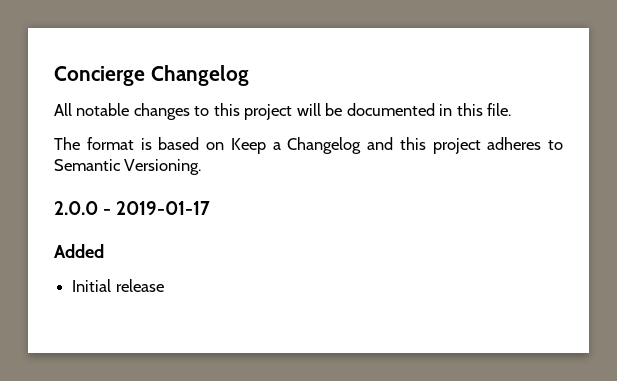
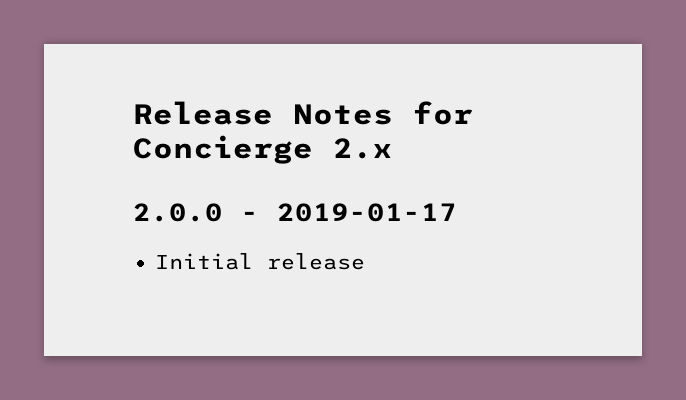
[54,65,249,86] [54,103,512,120] [54,137,563,154] [54,159,202,175] Concierge Changelog // All notable changes to this project will be documented in this file. // The format is based on Keep a Changelog and this project adheres to Semantic Versioning. -> [133,101,473,125] [133,135,393,164] Release Notes for Concierge 2.x
[54,244,104,258] // Added -> (457, 212) none

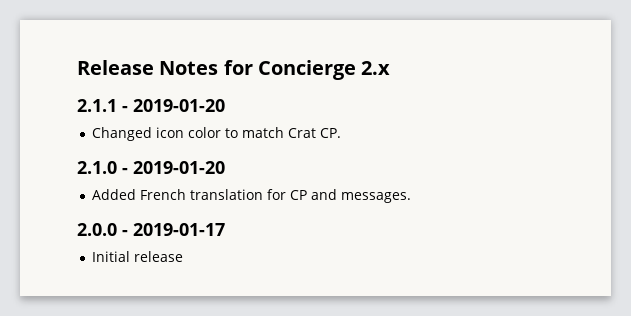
(393, 148) none -> [77,99,225,112] [92,127,342,141] [77,161,225,174] [92,189,412,203] // 2.1.1 - 2019-01-20 // Changed icon color to match Crat CP. // 2.1.0 - 2019-01-20 // Added French translation for CP and messages.

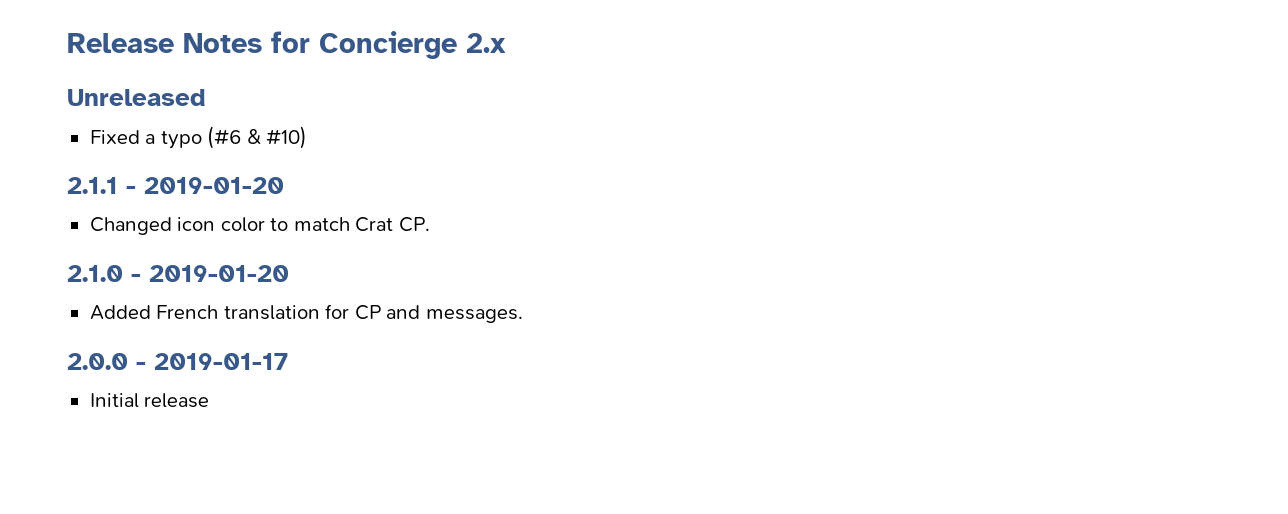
(391, 68) none -> [67,89,206,106] [89,126,308,149] // Unreleased // Fixed a typo (#6 & #10)

